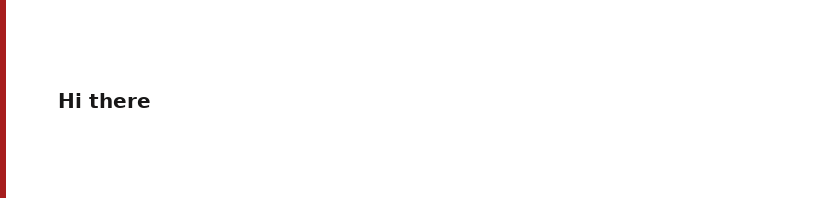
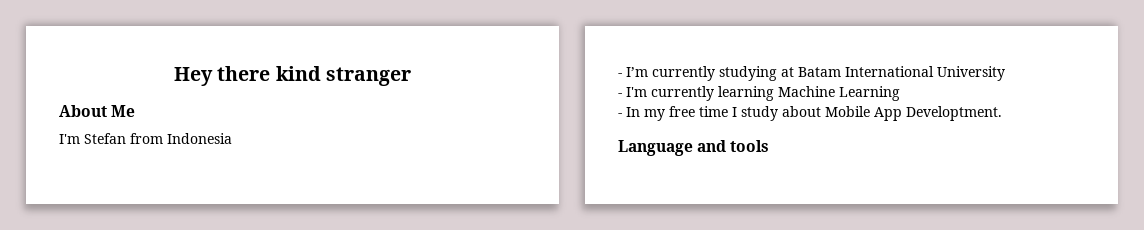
[58,93,151,108] Hi there -> [174,66,411,86] [59,105,136,117] [59,133,232,144] [618,66,1005,81] [618,86,900,101] [618,106,1002,121] [618,140,770,156] Hey there kind stranger // About Me // I'm Stefan from Indonesia // - I’m currently studying at Batam International University // - I'm currently learning Machine Learning // - In my free time I study about Mobile App Developtment. // Language and tools

